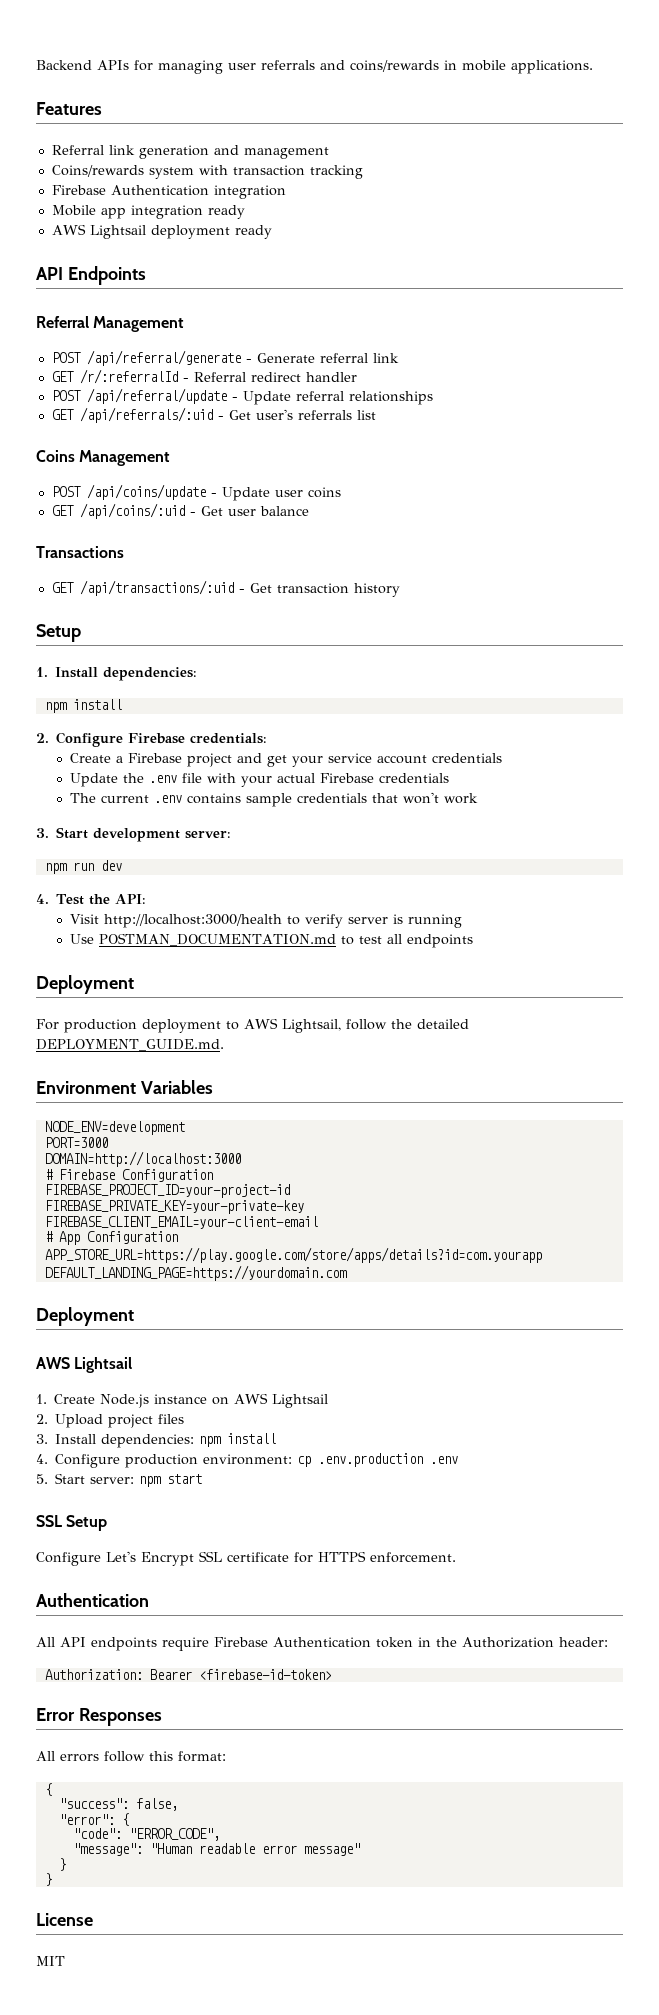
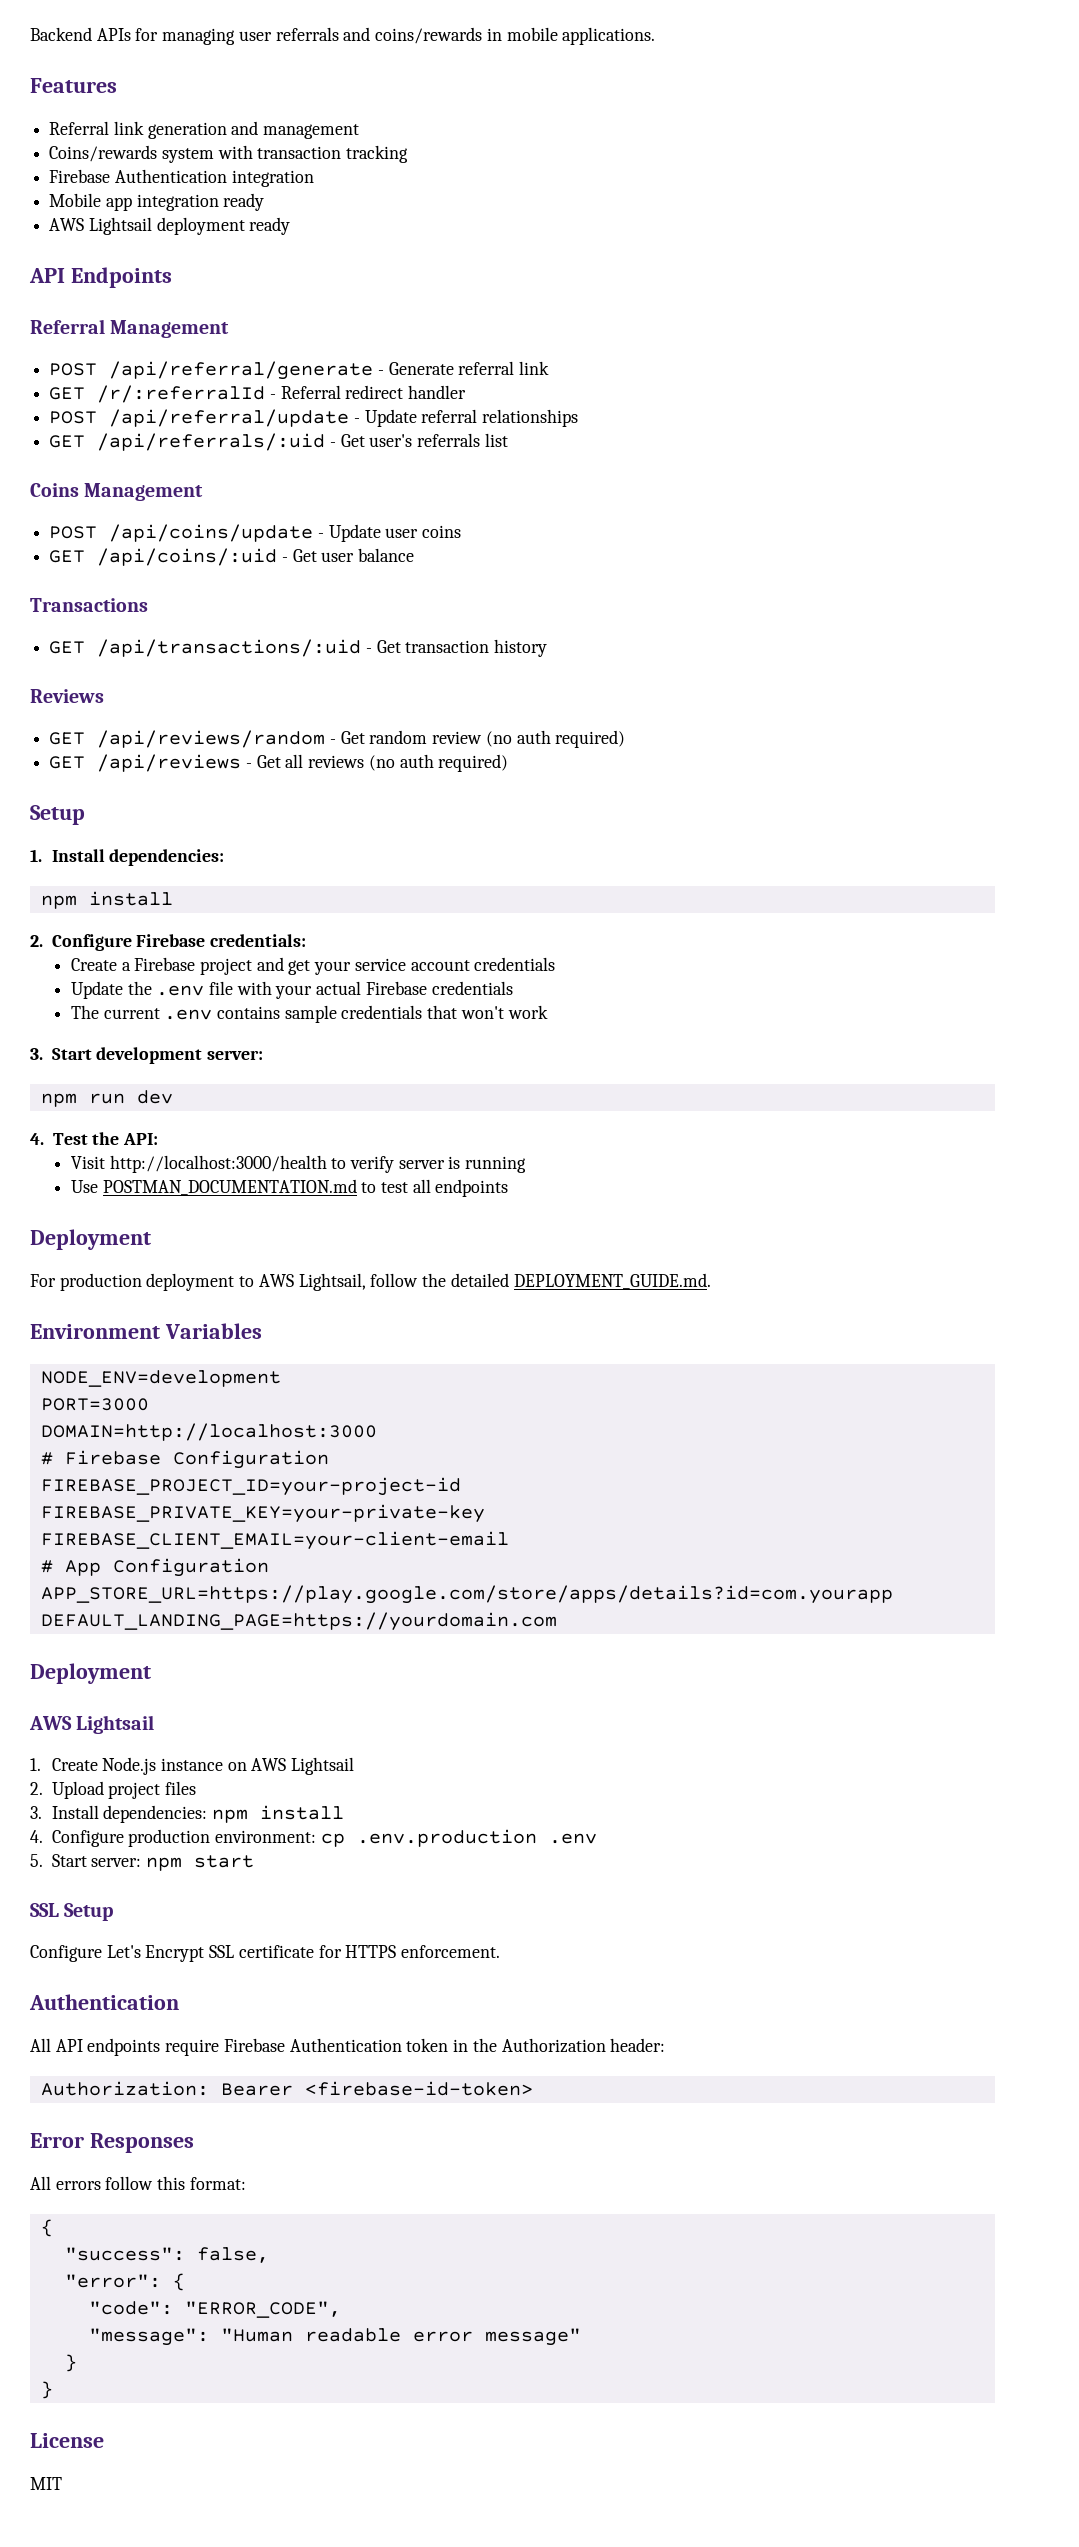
(400, 590) none -> [30,689,104,703] [49,730,626,748] [49,754,509,772] // Reviews // GET /api/reviews/random - Get random review (no auth required) // GET /api/reviews - Get all reviews (no auth required)

